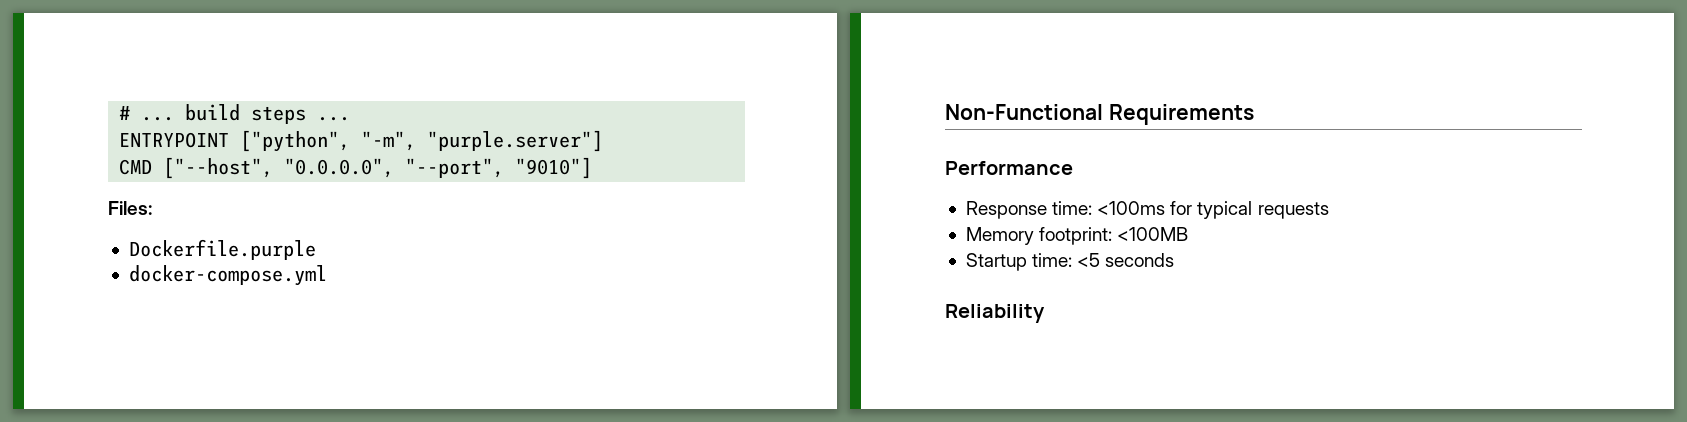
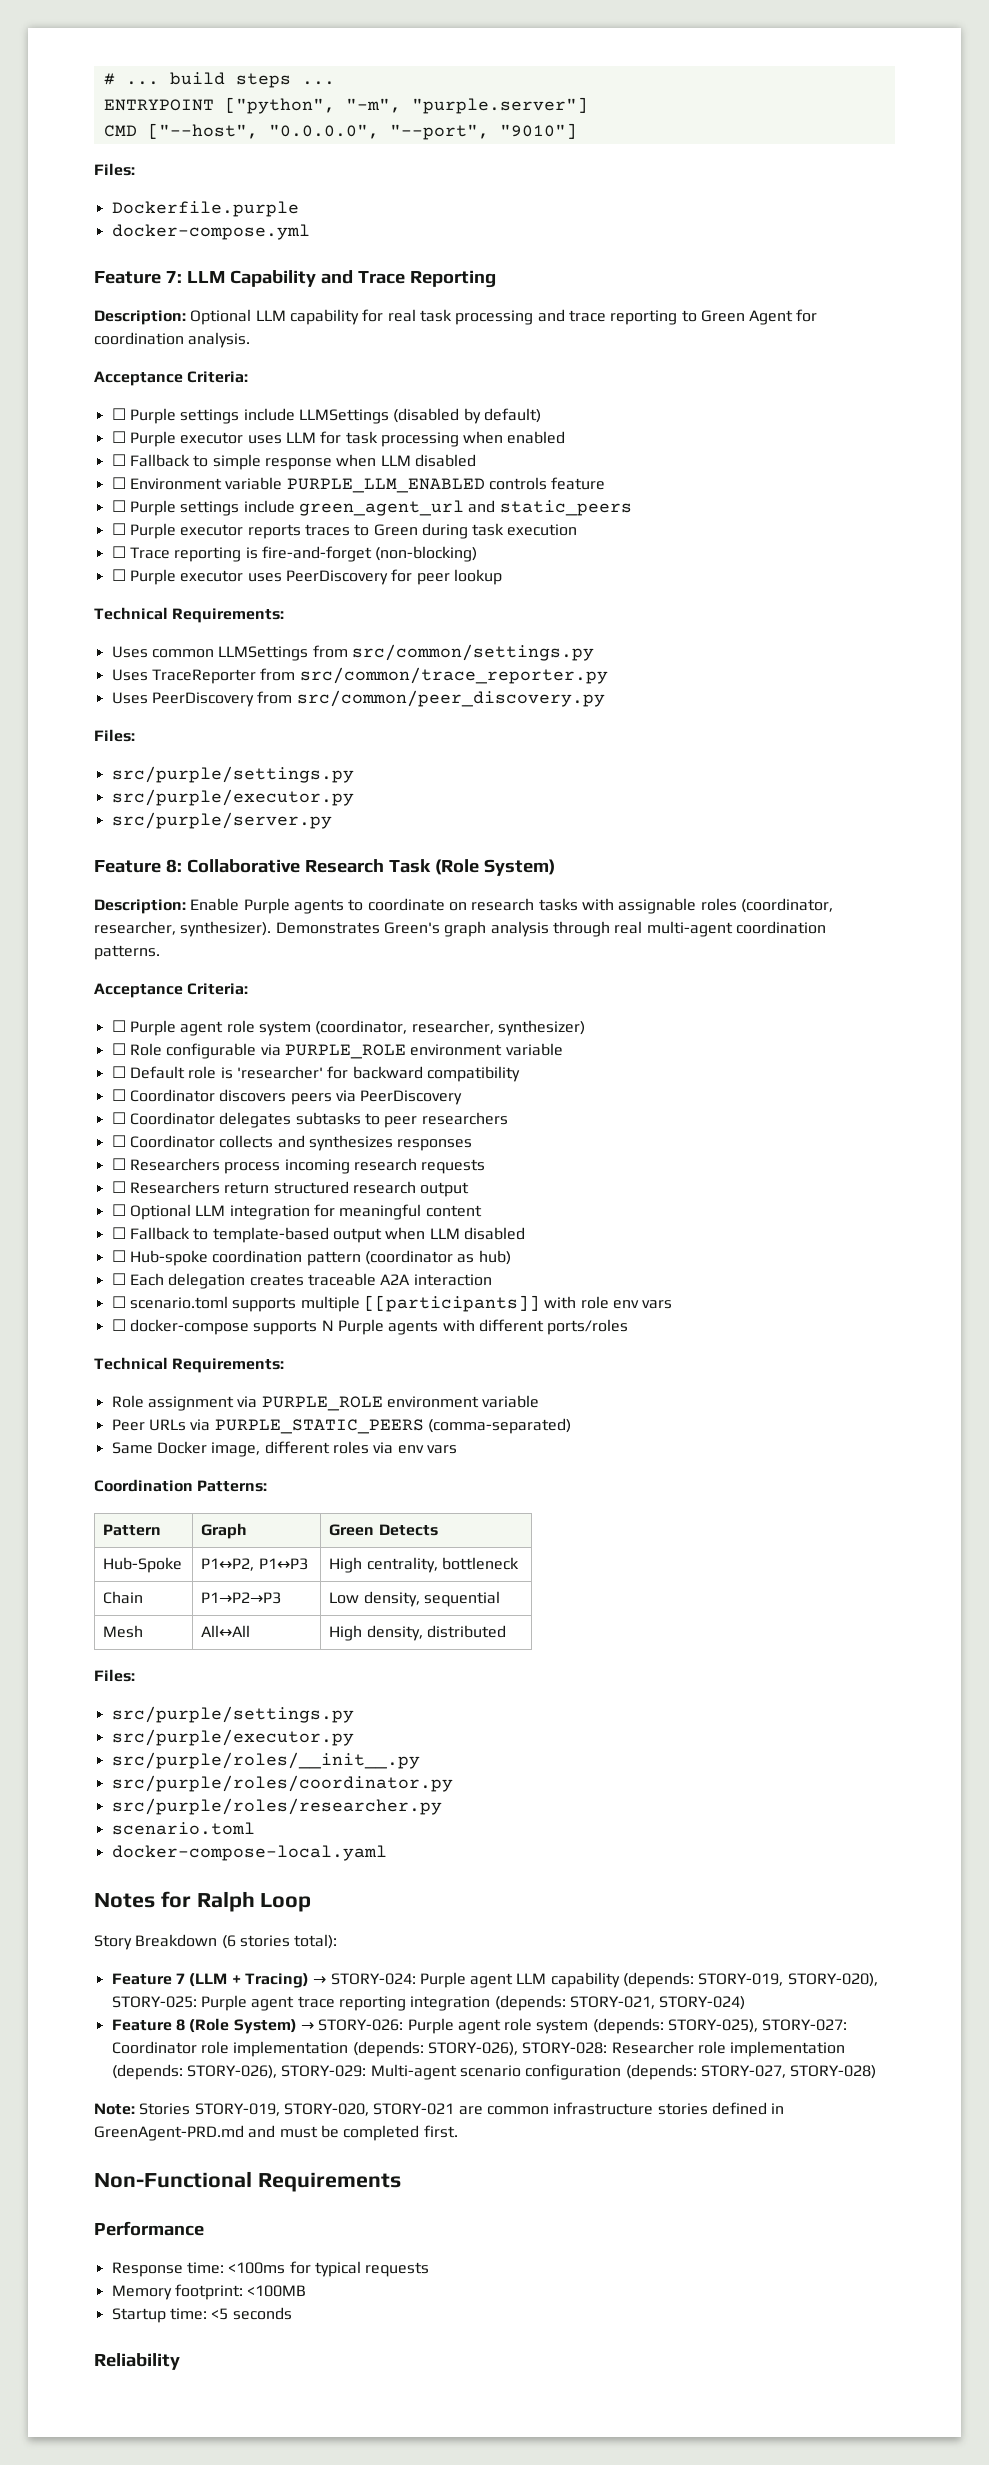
(327, 275) none -> [94,270,496,288] [94,309,818,325] [94,332,251,348] [94,371,249,386] [111,408,541,424] [111,431,566,447] [111,454,476,470] [111,477,606,493] [111,500,632,516] [111,523,578,539] [111,546,478,562] [111,569,502,585] [94,607,285,623] [111,644,594,661] [111,667,608,684] [111,690,605,707] [94,729,135,742] [111,766,354,783] [111,789,354,806] [111,812,332,829] [94,859,555,876] [94,898,833,914] [94,921,826,937] [94,945,160,960] [94,983,249,998] [111,1020,585,1036] [111,1043,563,1059] [111,1066,520,1082] [111,1089,463,1105] [111,1112,508,1128] [111,1135,473,1151] [111,1158,486,1174] [111,1181,470,1197] [111,1204,482,1220] [111,1227,525,1243] [111,1250,511,1266] [111,1273,492,1289] [111,1295,673,1312] [111,1319,629,1335] [94,1357,285,1373] [111,1395,540,1411] [111,1418,571,1434] [111,1441,457,1457] [94,1479,268,1492] [103,1524,162,1536] [201,1523,248,1539] [329,1524,438,1536] [103,1557,183,1573] [201,1558,308,1571] [329,1557,520,1573] [103,1591,144,1604] [201,1592,282,1604] [329,1591,501,1607] [103,1625,144,1638] [201,1625,251,1637] [329,1625,507,1641] [94,1669,135,1682] [111,1706,354,1723] [111,1729,354,1746] [111,1752,420,1769] [111,1775,453,1792] [111,1798,442,1815] [111,1822,255,1835] [111,1845,387,1861] [94,1891,312,1912] [94,1934,338,1950] [111,1972,878,1988] [111,1995,746,2011] [111,2018,848,2034] [111,2041,846,2057] [111,2064,877,2080] [94,2102,785,2116] [94,2125,458,2141] // Feature 7: LLM Capability and Trace Reporting // Description: Optional LLM capability for real task processing and trace reporting to Green Agent for coordination analysis. // Acceptance Criteria: // ☐ Purple settings include LLMSettings (disabled by default) // ☐ Purple executor uses LLM for task processing when enabled // ☐ Fallback to simple response when LLM disabled // ☐ Environment variable PURPLE_LLM_ENABLED controls feature // ☐ Purple settings include green_agent_url and static_peers // ☐ Purple executor reports traces to Green during task execution // ☐ Trace reporting is fire-and-forget (non-blocking) // ☐ Purple executor uses PeerDiscovery for peer lookup // Technical Requirements: // Uses common LLMSettings from src/common/settings.py // Uses TraceReporter from src/common/trace_reporter.py // Uses PeerDiscovery from src/common/peer_discovery.py // Files: // src/purple/settings.py // src/purple/executor.py // src/purple/server.py // Feature 8: Collaborative Research Task (Role System) // Description: Enable Purple agents to coordinate on research tasks with assignable roles (coordinator, researcher, synthesizer). Demonstrates Green's graph analysis through real multi-agent coordination patterns. // Acceptance Criteria: // ☐ Purple agent role system (coordinator, researcher, synthesizer) // ☐ Role configurable via PURPLE_ROLE environment variable // ☐ Default role is 'researcher' for backward compatibility // ☐ Coordinator discovers peers via PeerDiscovery // ☐ Coordinator delegates subtasks to peer researchers // ☐ Coordinator collects and synthesizes responses // ☐ Researchers process incoming research requests // ☐ Researchers return structured research output // ☐ Optional LLM integration for meaningful content // ☐ Fallback to template-based output when LLM disabled // ☐ Hub-spoke coordination pattern (coordinator as hub) // ☐ Each delegation creates traceable A2A interaction // ☐ scenario.toml supports multiple [[participants]] with role env vars // ☐ docker-compose supports N Purple agents with different ports/roles // Technical Requirements: // Role assignment via PURPLE_ROLE environment variable // Peer URLs via PURPLE_STATIC_PEERS (comma-separated) // Same Docker image, different roles via env vars // Coordination Patterns: // Pattern | Graph | Green Detects // Hub-Spoke | P1↔P2, P1↔P3 | High centrality, bottleneck // Chain | P1→P2→P3 | Low density, sequential // Mesh | All↔All | High density, distributed // Files: // src/purple/settings.py // src/purple/executor.py // src/purple/roles/__init__.py // src/purple/roles/coordinator.py // src/purple/roles/researcher.py // scenario.toml // docker-compose-local.yaml // Notes for Ralph Loop // Story Breakdown (6 stories total): // Feature 7 (LLM + Tracing) → STORY-024: Purple agent LLM capability (depends: STORY-019, STORY-020), STORY-025: Purple agent trace reporting integration (depends: STORY-021, STORY-024) // Feature 8 (Role System) → STORY-026: Purple agent role system (depends: STORY-025), STORY-027: Coordinator role implementation (depends: STORY-026), STORY-028: Researcher role implementation (depends: STORY-026), STORY-029: Multi-agent scenario configuration (depends: STORY-027, STORY-028) // Note: Stories STORY-019, STORY-020, STORY-021 are common infrastructure stories defined in GreenAgent-PRD.md and must be completed first.

